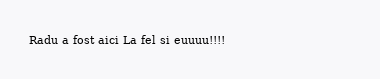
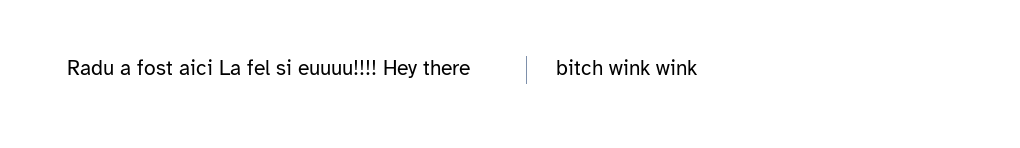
(225, 40) none -> [383,59,698,78] Hey there bitch wink wink

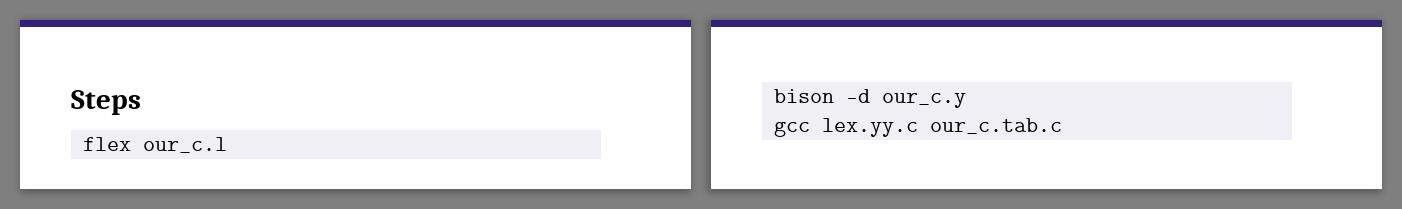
[67,59,698,78] Radu a fost aici La fel si euuuu!!!! Hey there bitch wink wink -> [71,90,141,115] [83,137,228,153] [774,89,967,108] [774,118,1063,137] Steps // flex our_c.l // bison -d our_c.y // gcc lex.yy.c our_c.tab.c

